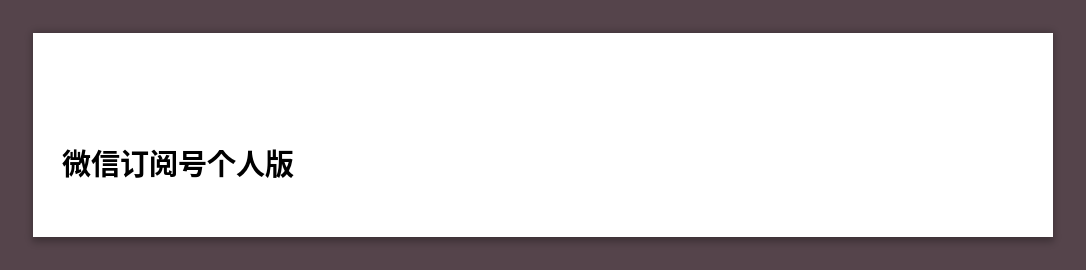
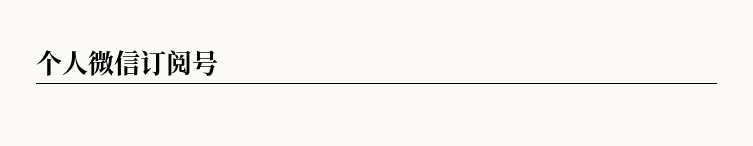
(62, 163) none -> [36,50,88,76] 个人
[207,149,294,178] 个人版 -> (218, 63) none

